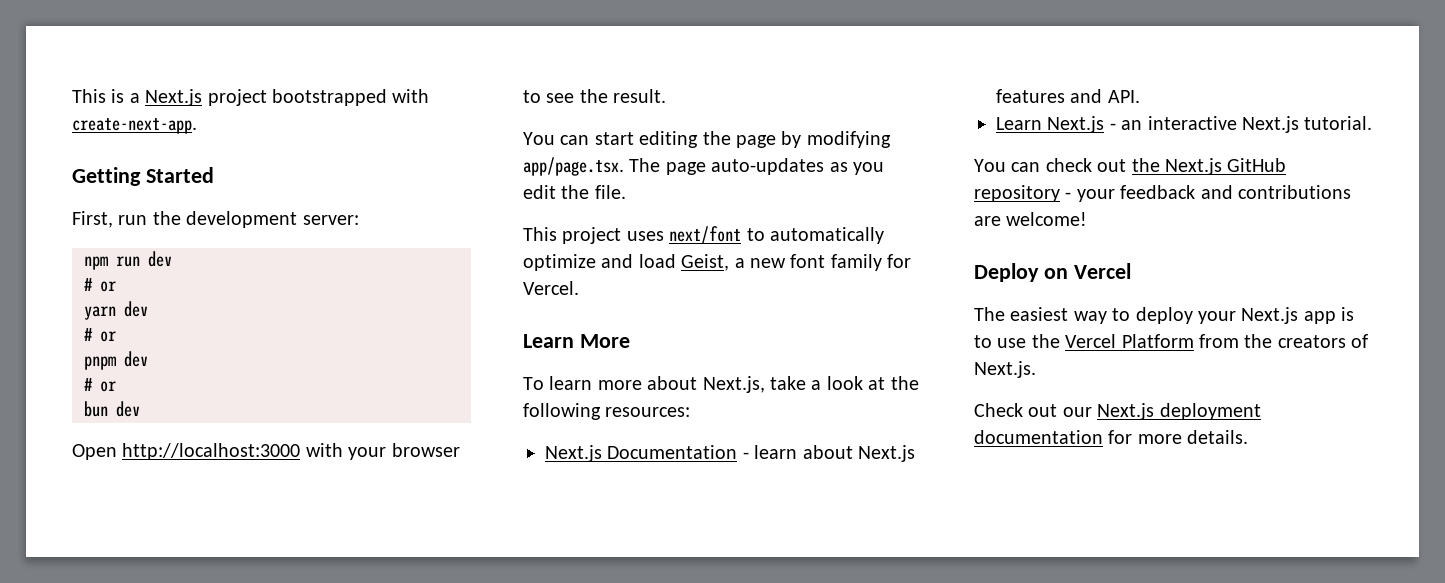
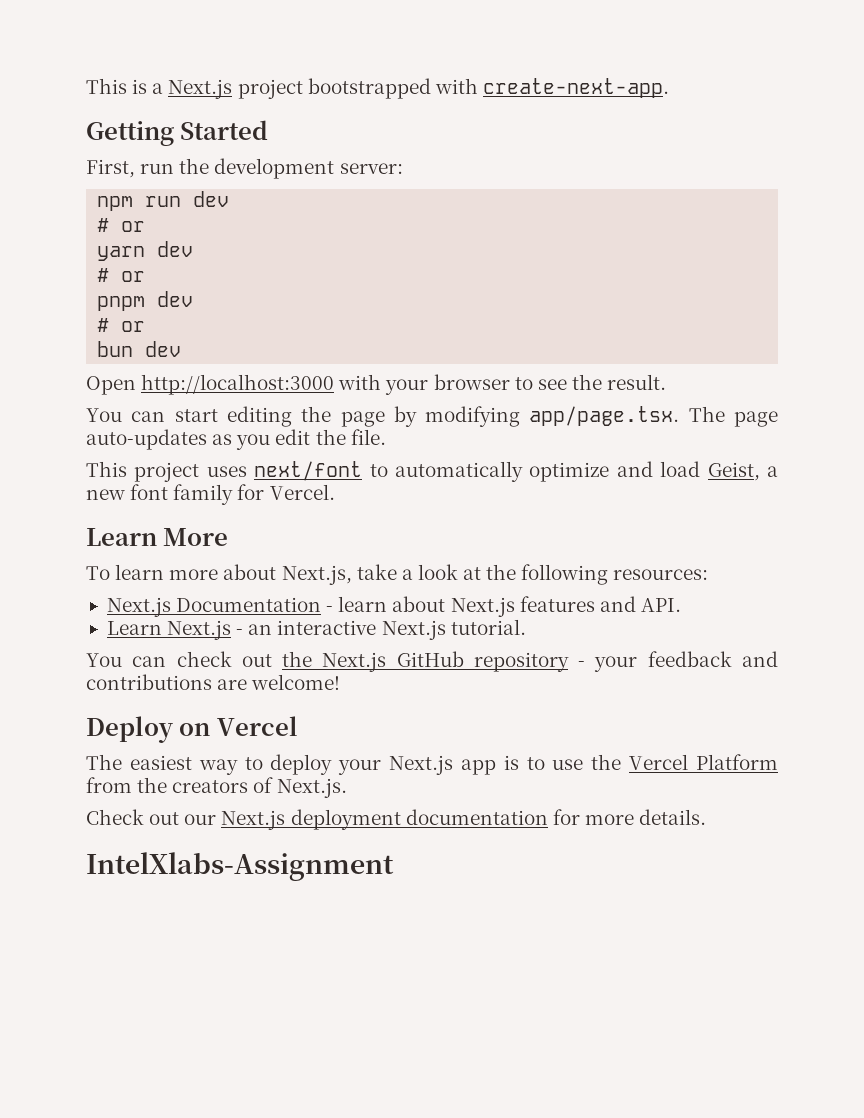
(1249, 437) none -> [86,852,394,881] // IntelXlabs-Assignment

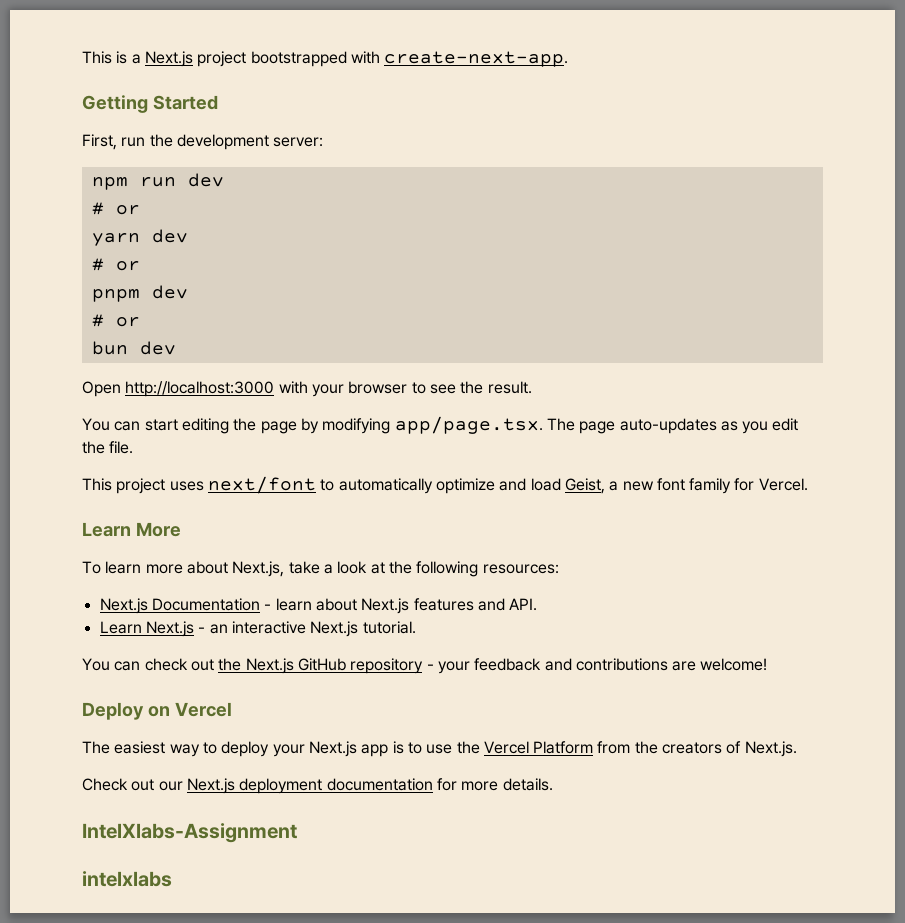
(394, 866) none -> [82,871,172,887] // intelxlabs

